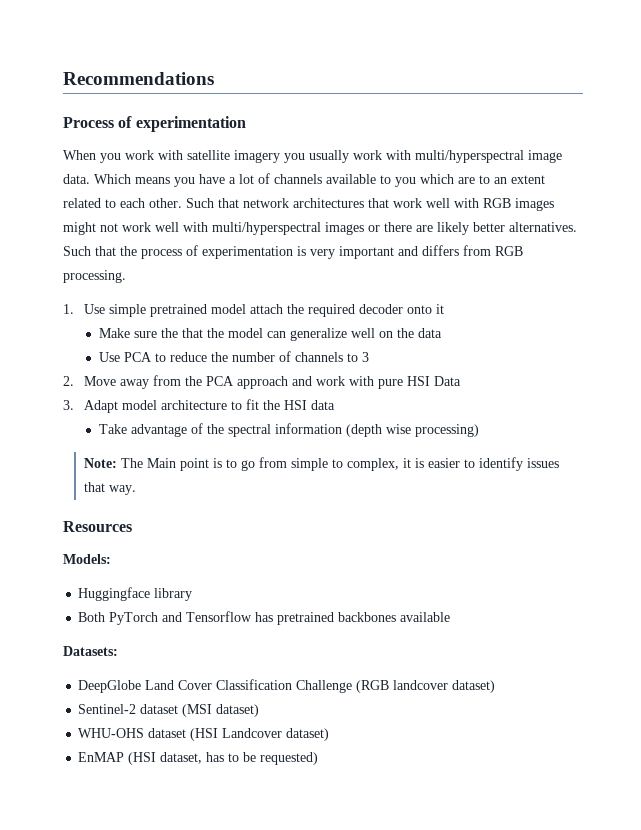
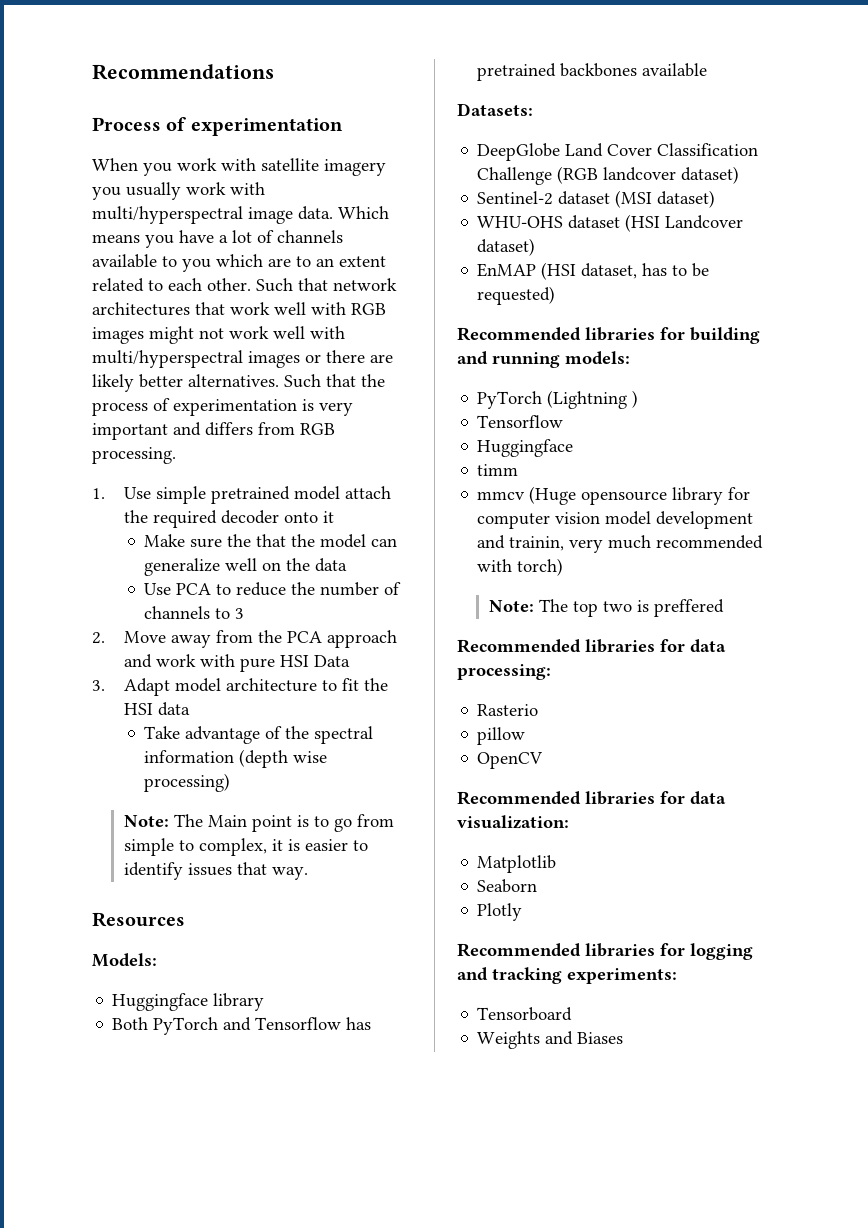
(319, 758) none -> [457,327,760,344] [457,351,630,368] [477,390,639,409] [477,415,564,428] [477,439,574,457] [477,464,519,476] [477,486,751,505] [477,511,754,529] [477,535,764,553] [477,558,564,576] [489,599,725,617] [457,639,726,653] [457,664,551,680] [477,704,539,716] [477,727,526,745] [477,752,544,769] [457,791,726,805] [457,815,569,829] [477,855,557,873] [477,879,538,893] [477,903,523,921] [457,943,753,960] [457,967,677,984] [477,1007,573,1021] [477,1031,624,1049] // Recommended libraries for building and running models: // PyTorch (Lightning ) // Tensorflow // Huggingface // timm // mmcv (Huge opensource library for computer vision model development and trainin, very much recommended with torch) // Note: The top two is preffered // Recommended libraries for data processing: // Rasterio // pillow // OpenCV // Recommended libraries for data visualization: // Matplotlib // Seaborn // Plotly // Recommended libraries for logging and tracking experiments: // Tensorboard // Weights and Biases

